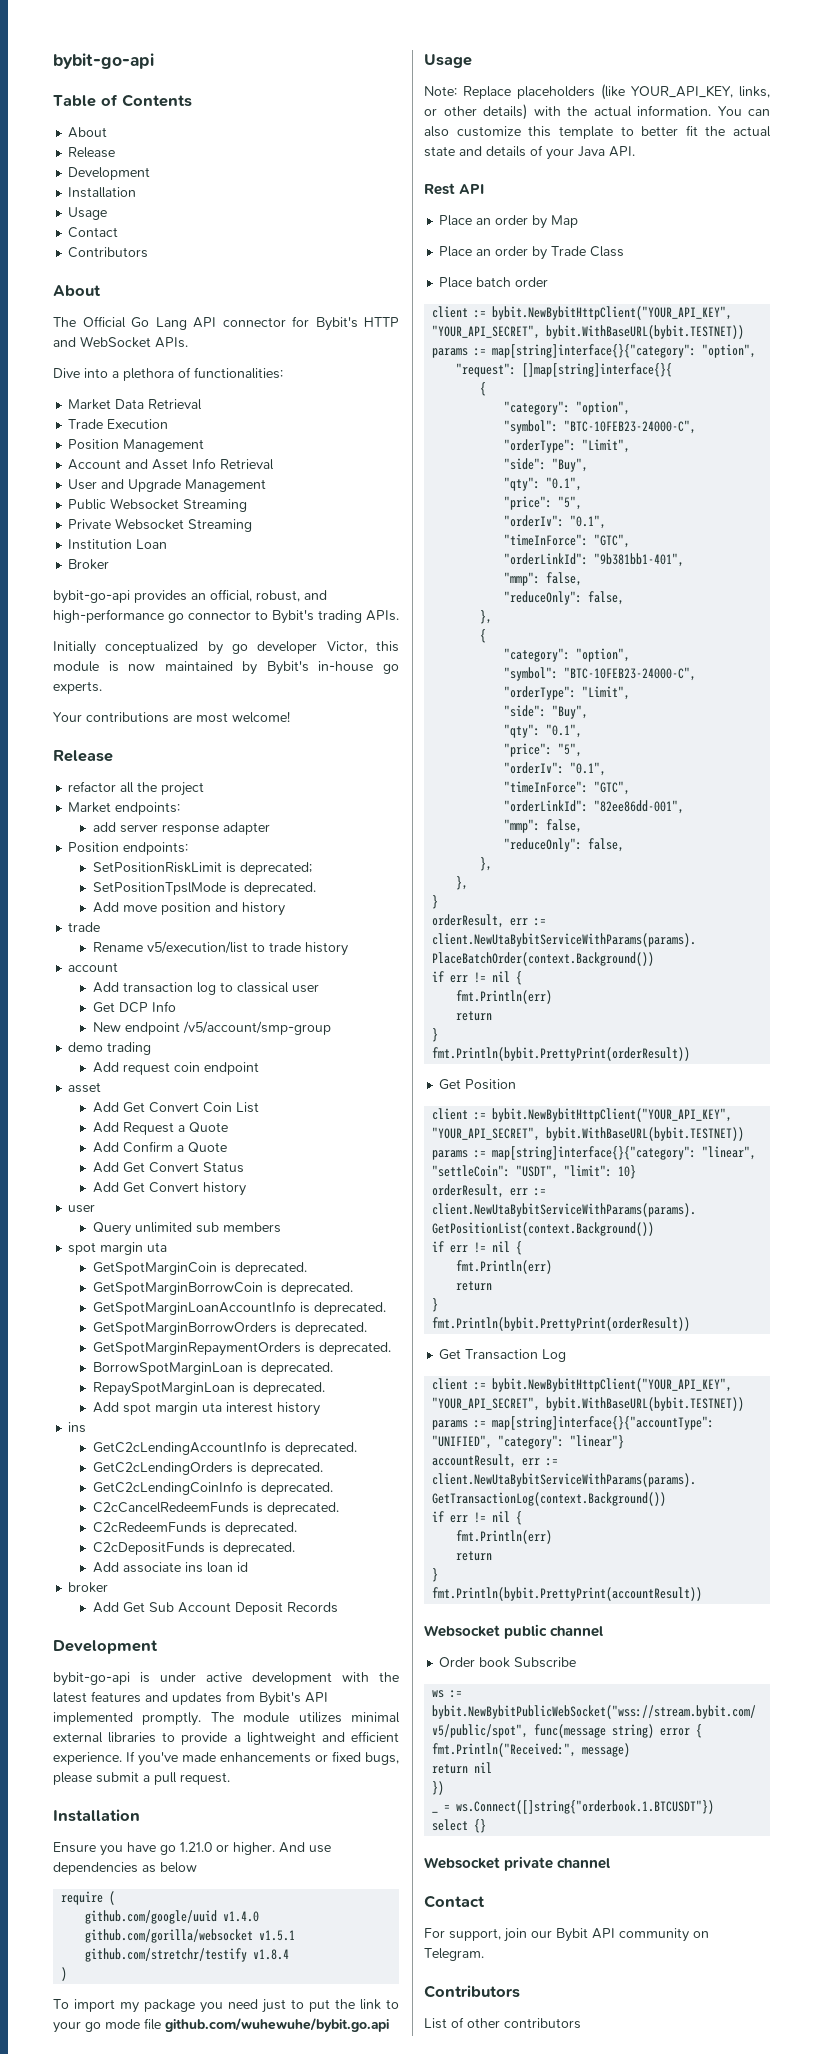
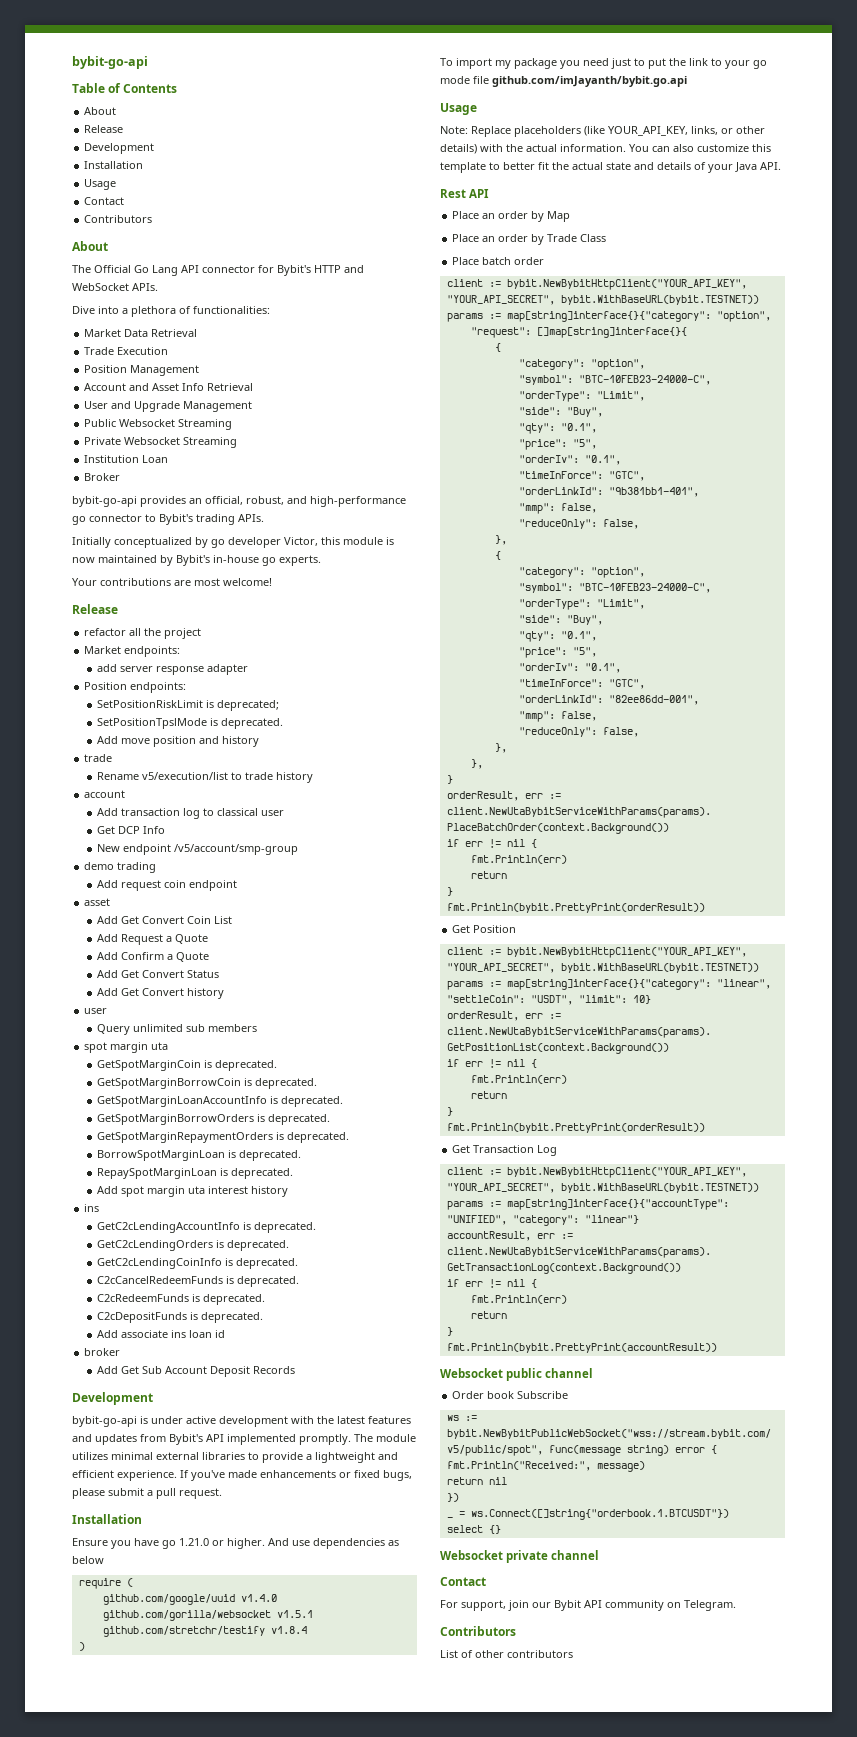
[165,2018,389,2032] github.com/wuhewuhe/bybit.go.api -> [492,76,687,87] github.com/imJayanth/bybit.go.api

